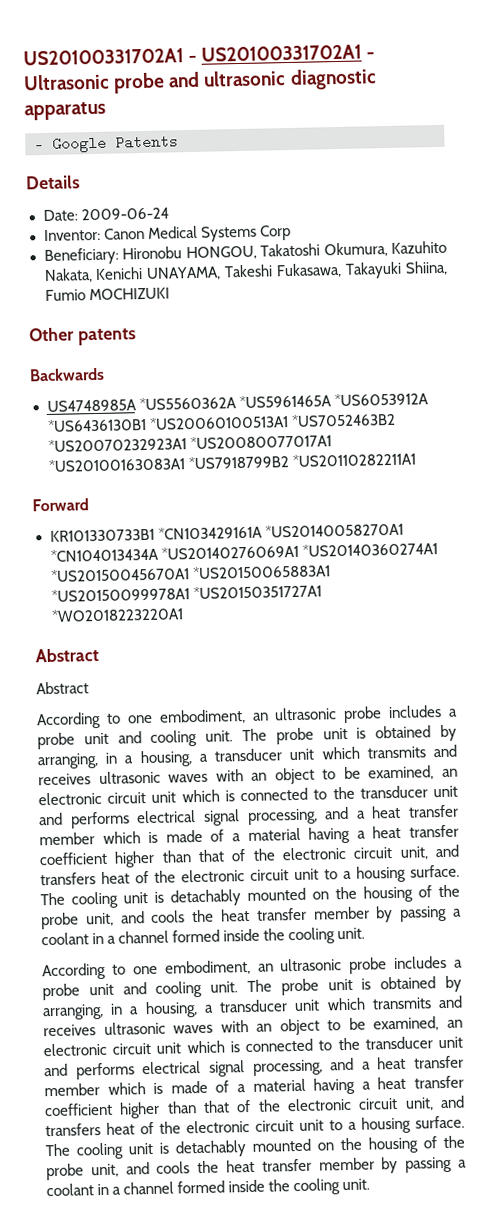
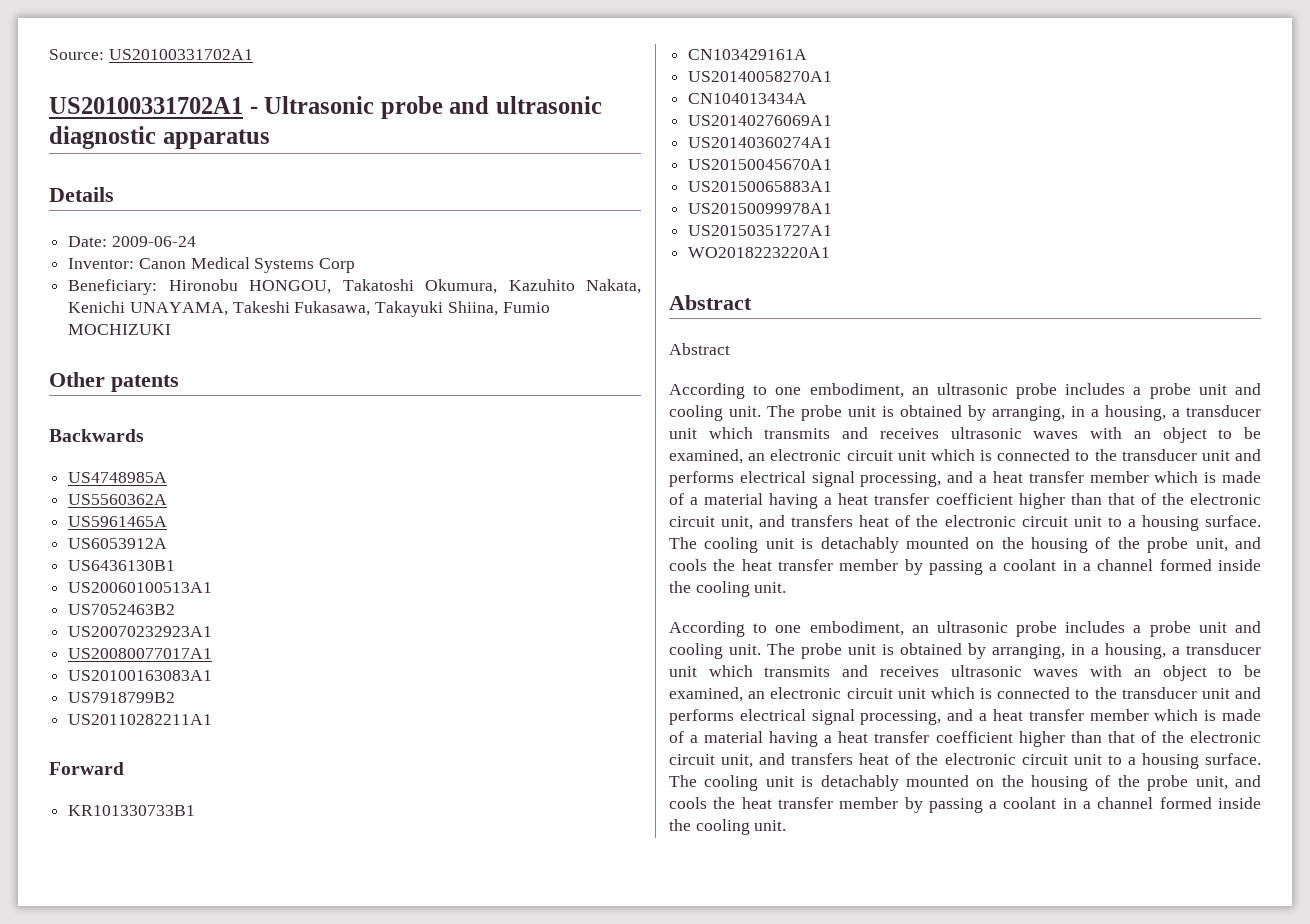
[23,48,198,66] US20100331702A1 - -> [49,49,253,60] Source: US20100331702A1 //
[34,134,179,153] // - Google Patents -> (270, 139) none
[138,392,429,411] [46,412,396,432] [47,434,332,452] [47,452,416,472] [32,498,89,512] [49,522,404,542] [49,542,438,562] [50,564,331,582] [50,584,322,602] [50,607,184,622] *US5560362A *US5961465A *US6053912A *US6436130B1 *US20060100513A1 *US7052463B2 *US20070232923A1 *US20080077017A1 *US20100163083A1 *US7918799B2 *US20110282211A1 // Forward // KR101330733B1 *CN103429161A *US20140058270A1 *CN104013434A *US20140276069A1 *US20140360274A1 *US20150045670A1 *US20150065883A1 *US20150099978A1 *US20150351727A1 *WO2018223220A1 -> [68,494,168,505] [68,516,168,527] [68,538,168,549] [68,560,176,571] [68,582,213,593] [68,604,176,615] [68,626,213,637] [68,648,213,659] [68,670,213,681] [68,692,176,703] [68,714,213,725] [49,762,124,775] [68,805,196,816] [688,49,808,60] [688,71,833,82] [688,93,808,104] [688,115,833,126] [688,137,833,148] [688,159,833,170] [688,181,833,192] [688,203,833,214] [688,225,833,236] [688,247,831,258] // US5560362A // US5961465A // US6053912A // US6436130B1 // US20060100513A1 // US7052463B2 // US20070232923A1 // US20080077017A1 // US20100163083A1 // US7918799B2 // US20110282211A1 // Forward // KR101330733B1 // CN103429161A // US20140058270A1 // CN104013434A // US20140276069A1 // US20140360274A1 // US20150045670A1 // US20150065883A1 // US20150099978A1 // US20150351727A1 // WO2018223220A1

